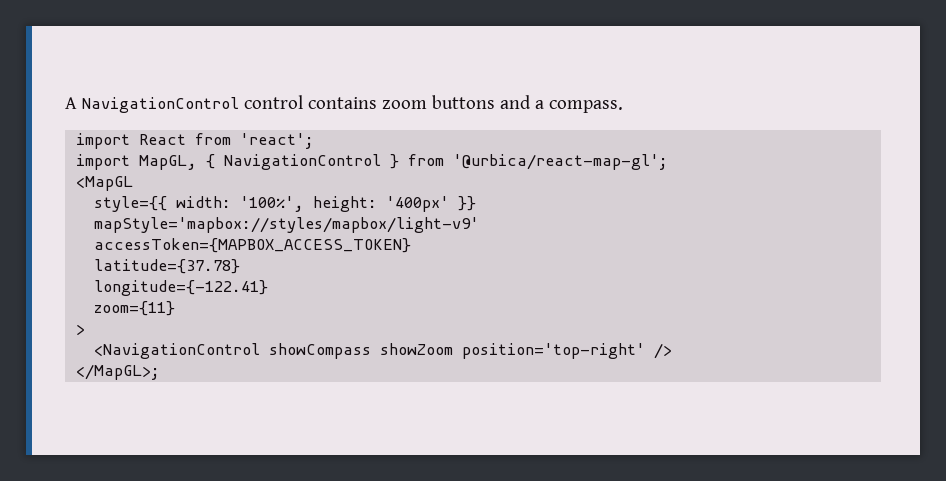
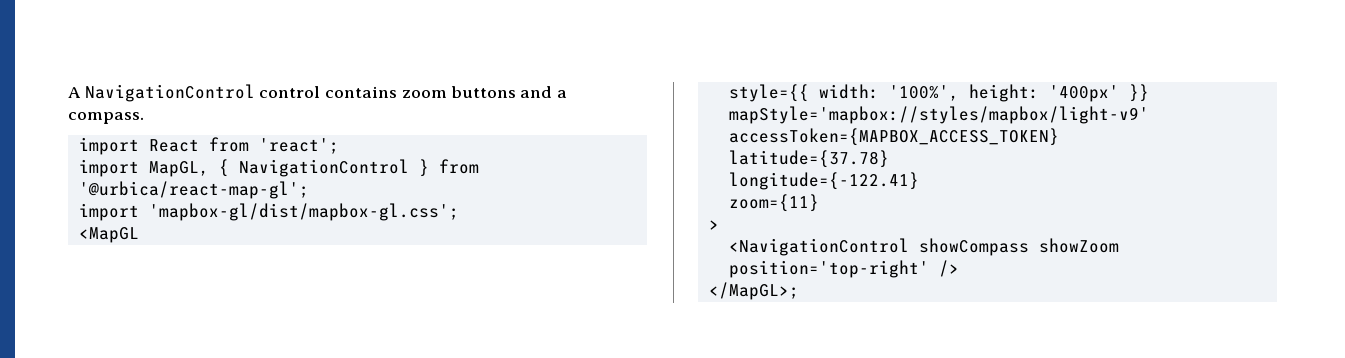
(669, 162) none -> [78,203,459,221] // import 'mapbox-gl/dist/mapbox-gl.css';

